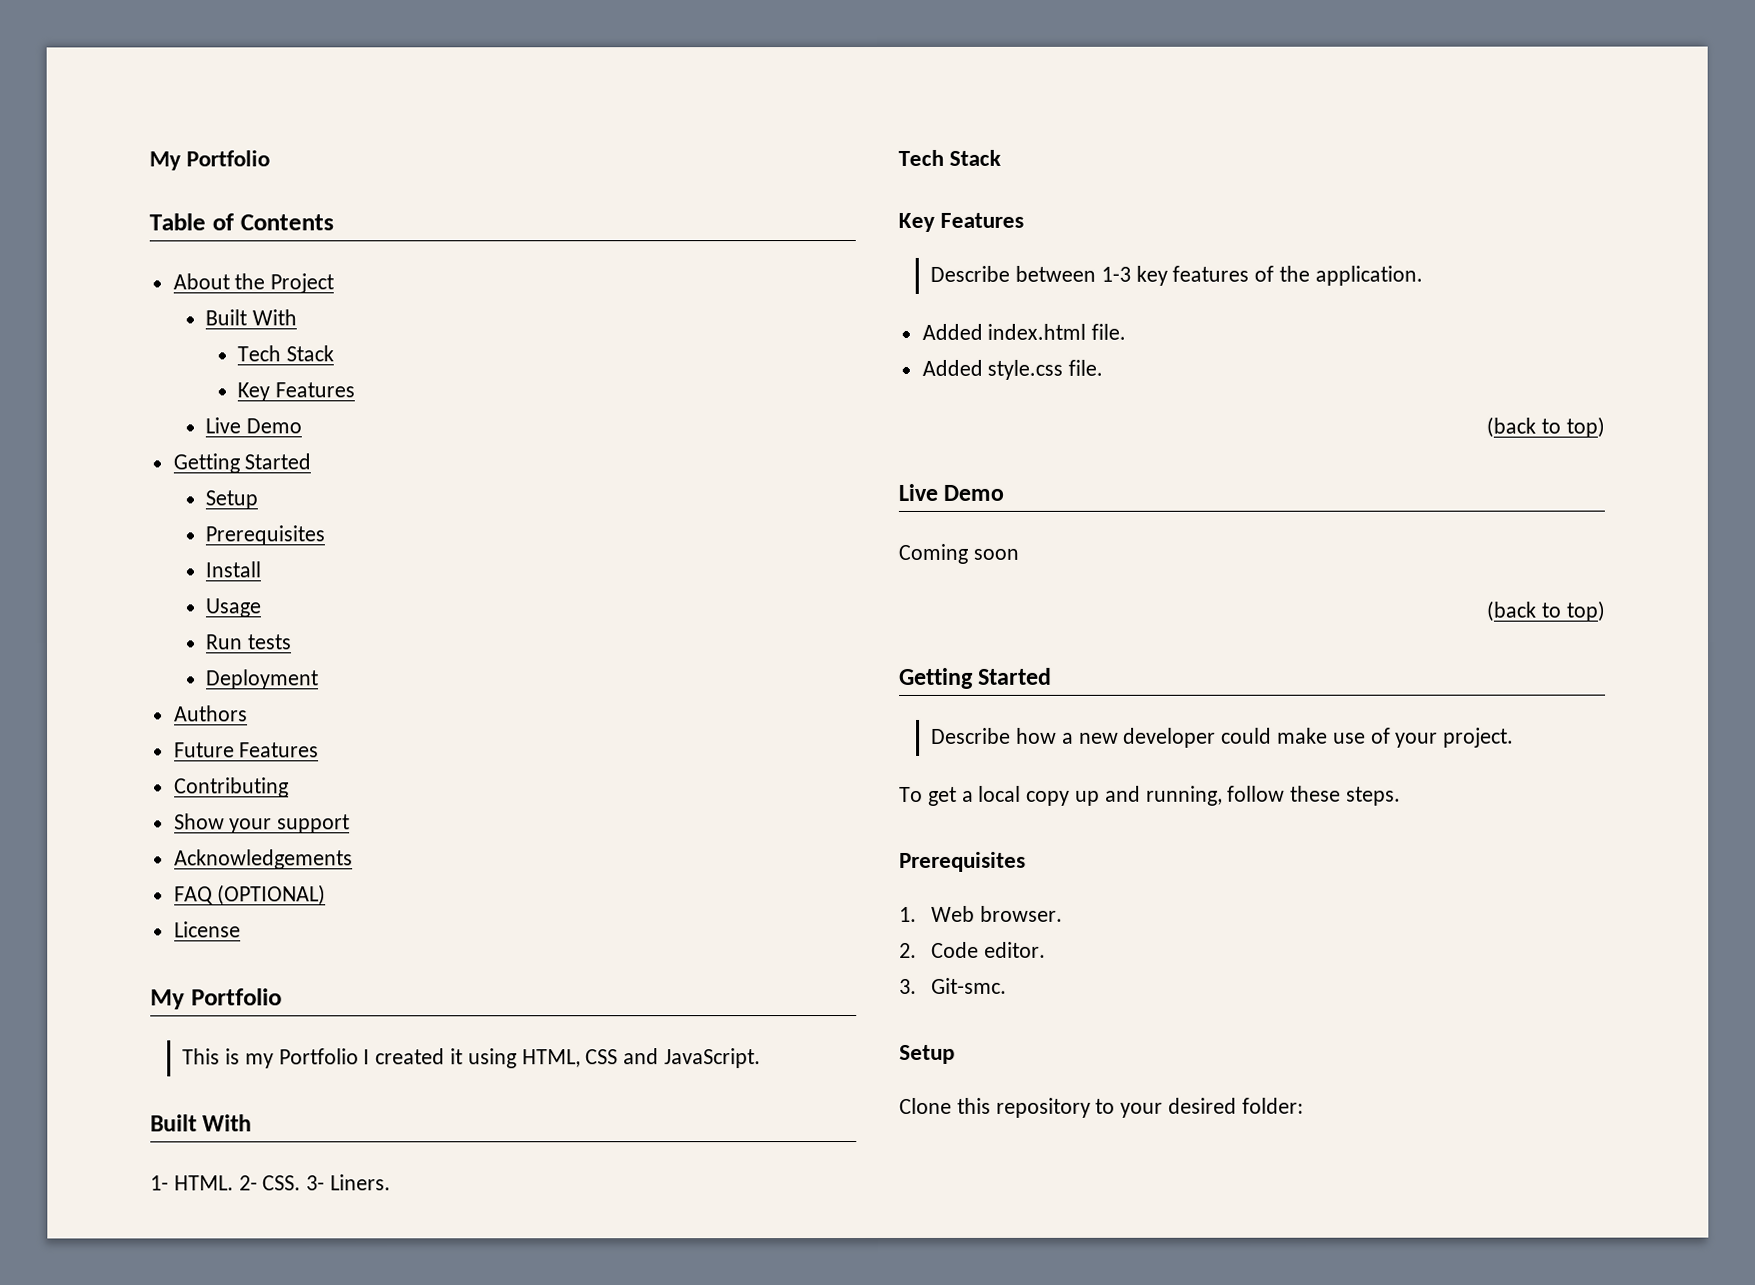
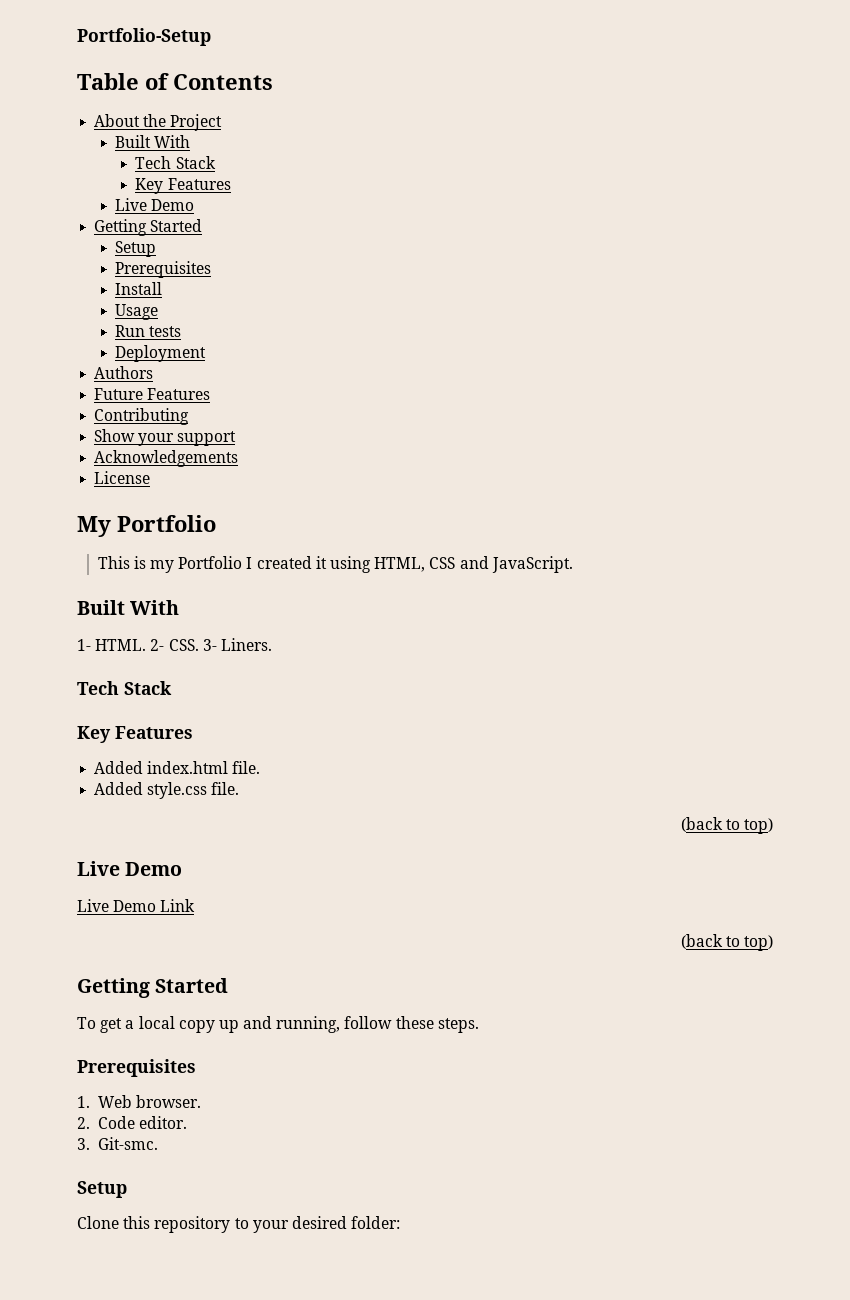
[149,150,271,171] My Portfolio -> [77,28,211,46] Portfolio-Setup
[173,884,327,906] // FAQ (OPTIONAL) -> (239, 458) none
[930,265,1423,286] // Describe between 1-3 key features of the application. -> (193, 732) none
[898,543,1019,564] Coming soon -> [77,899,196,912] Live Demo Link
[931,727,1515,748] // Describe how a new developer could make use of your project. -> (229, 985) none

